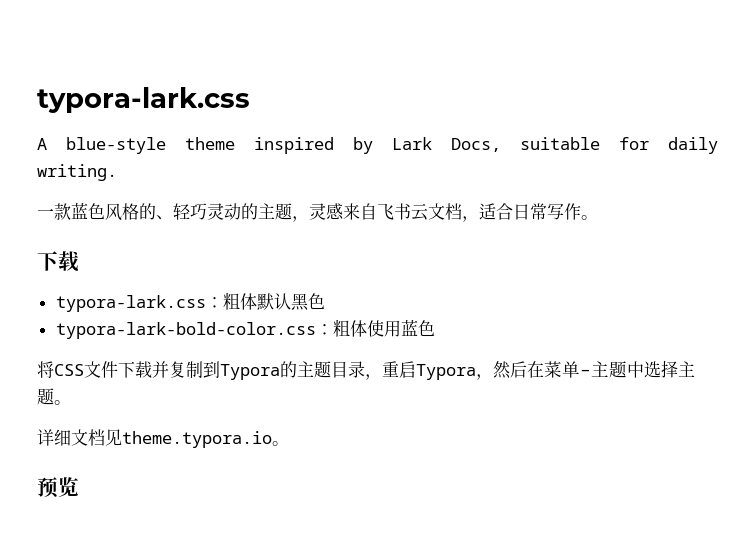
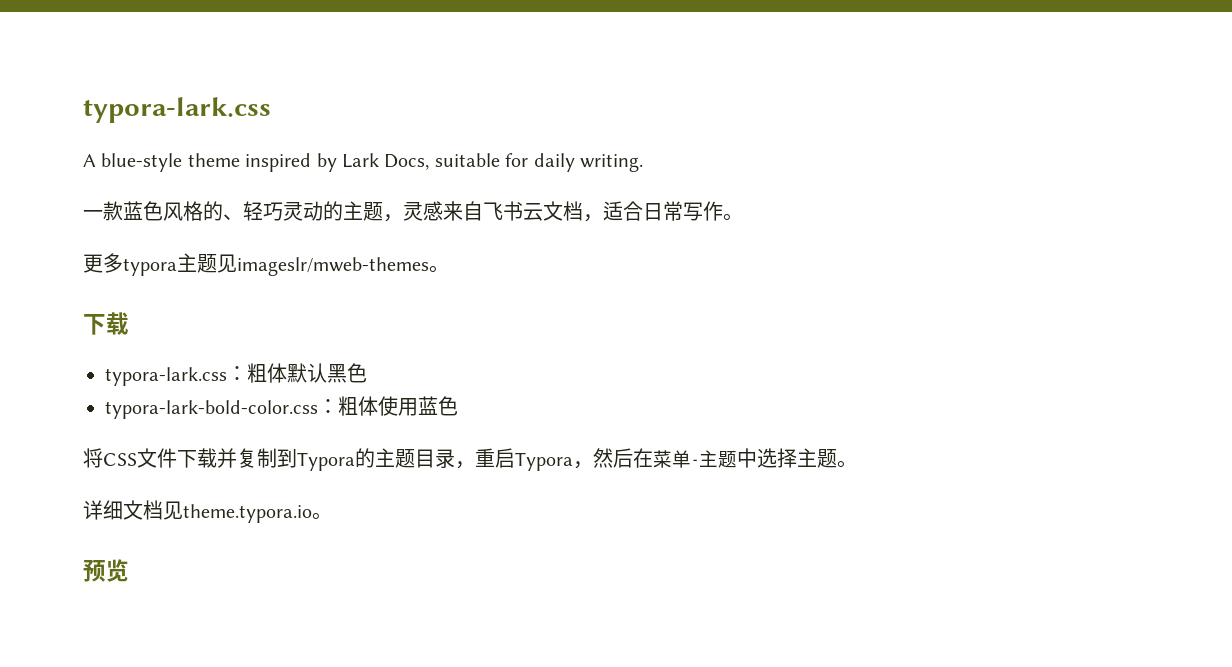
(598, 217) none -> [83,253,449,276] // 更多typora主题见imageslr/mweb-themes。

